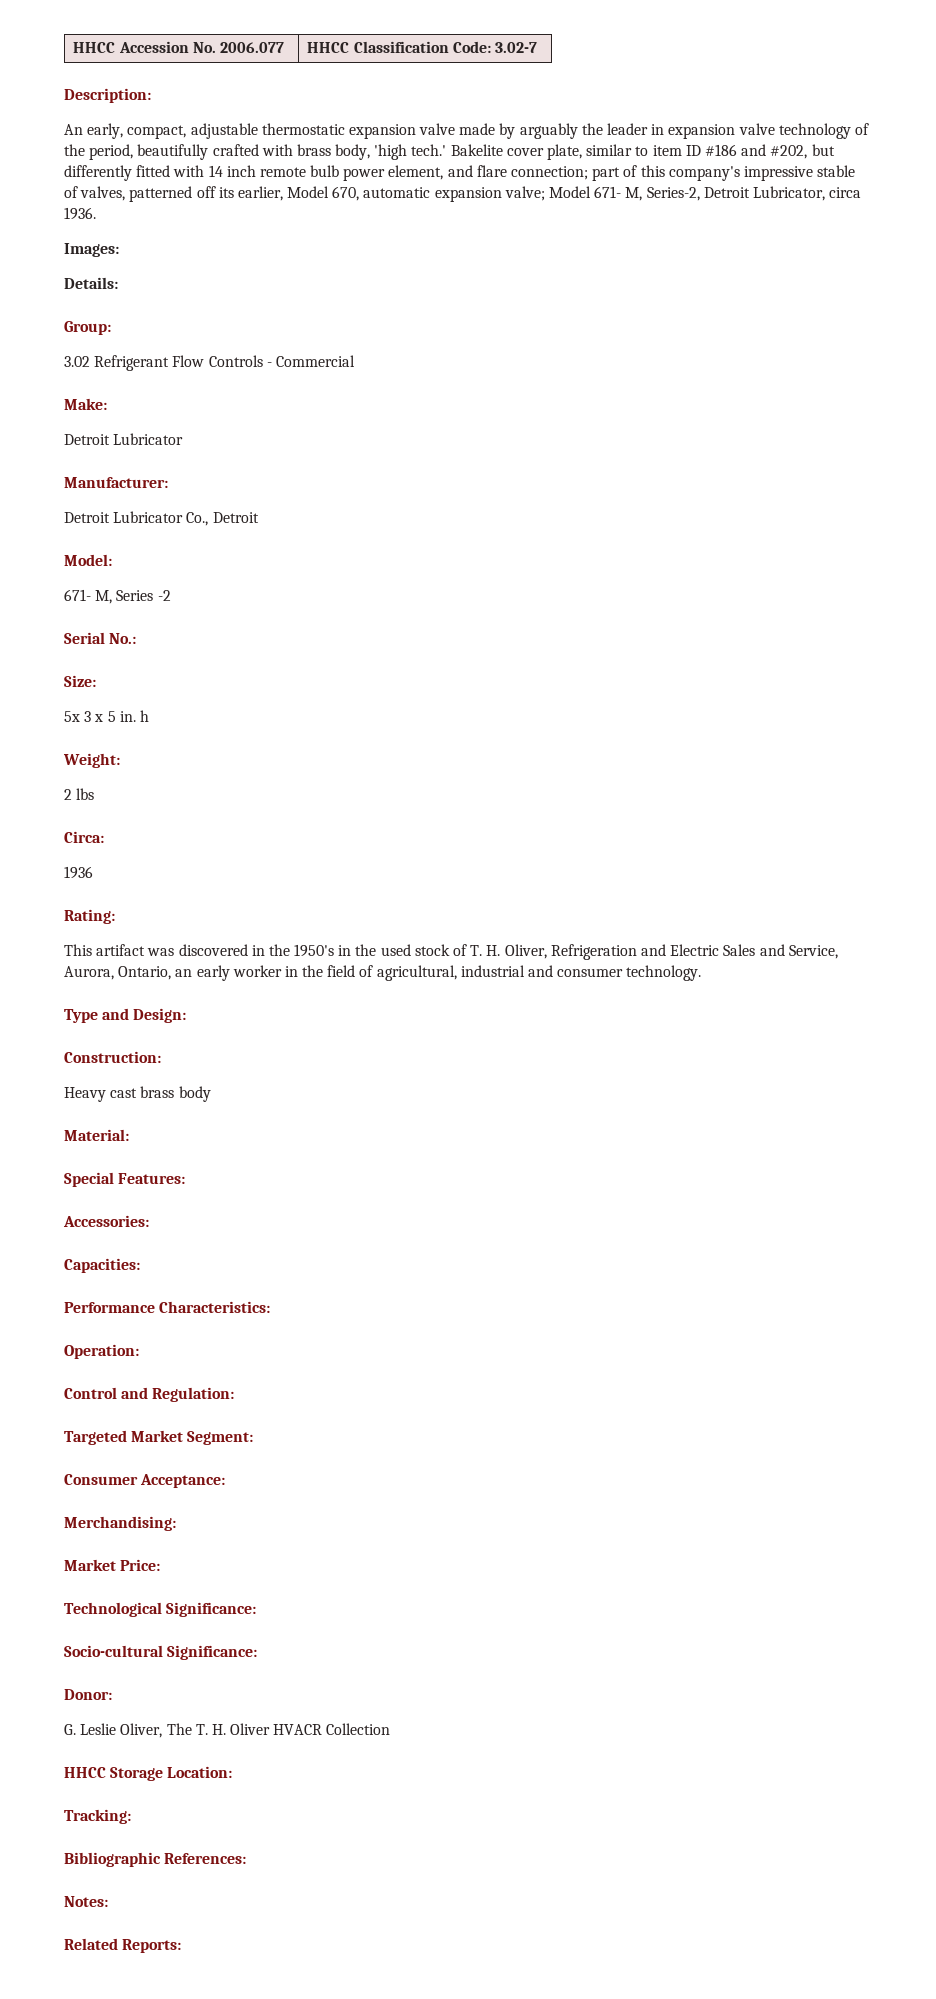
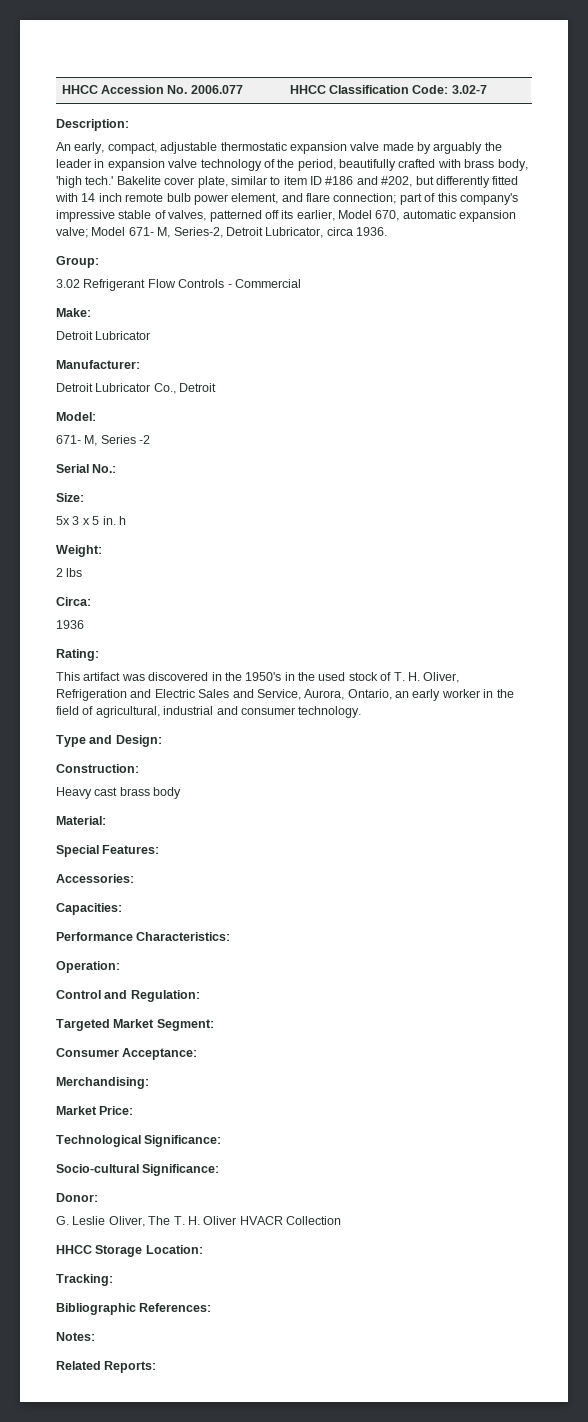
[64,243,119,257] [64,277,118,289] // Images: // Details: -> (387, 231) none

